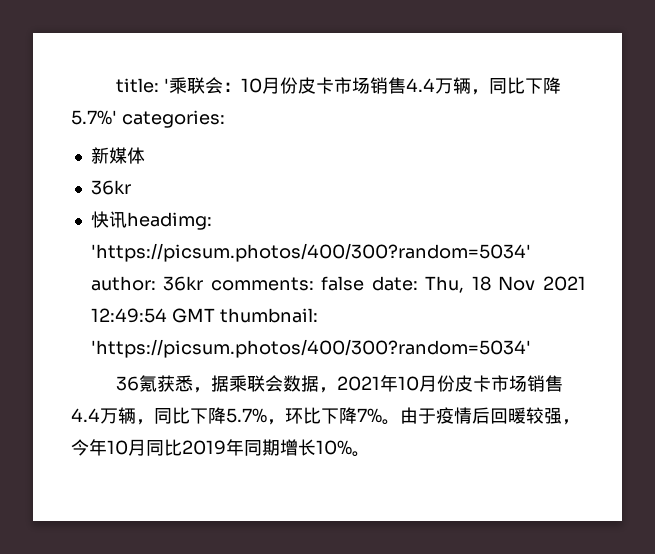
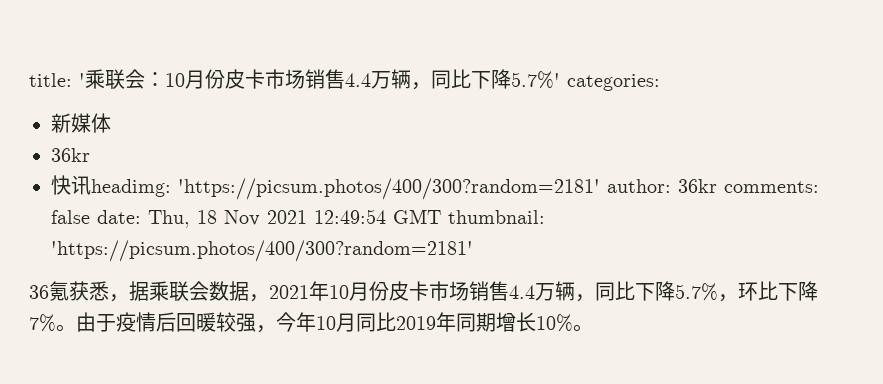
[90,243,531,262] 'https://picsum.photos/400/300?random=5034' -> [178,178,600,200] 'https://picsum.photos/400/300?random=2181'
[90,339,531,358] 'https://picsum.photos/400/300?random=5034' -> [51,240,473,262] 'https://picsum.photos/400/300?random=2181'

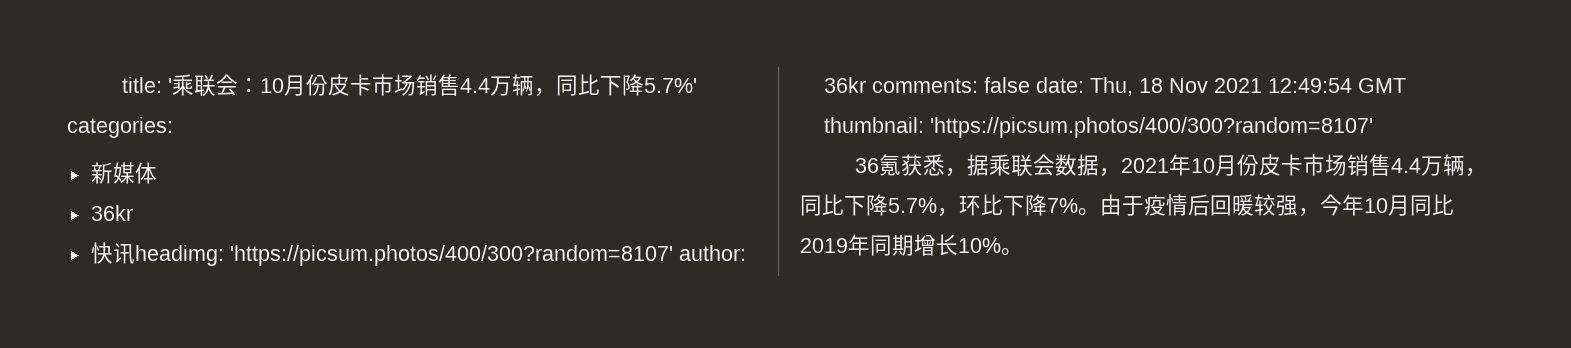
[178,178,600,200] 'https://picsum.photos/400/300?random=2181' -> [229,245,673,266] 'https://picsum.photos/400/300?random=8107'
[51,240,473,262] 'https://picsum.photos/400/300?random=2181' -> [929,117,1373,138] 'https://picsum.photos/400/300?random=8107'

